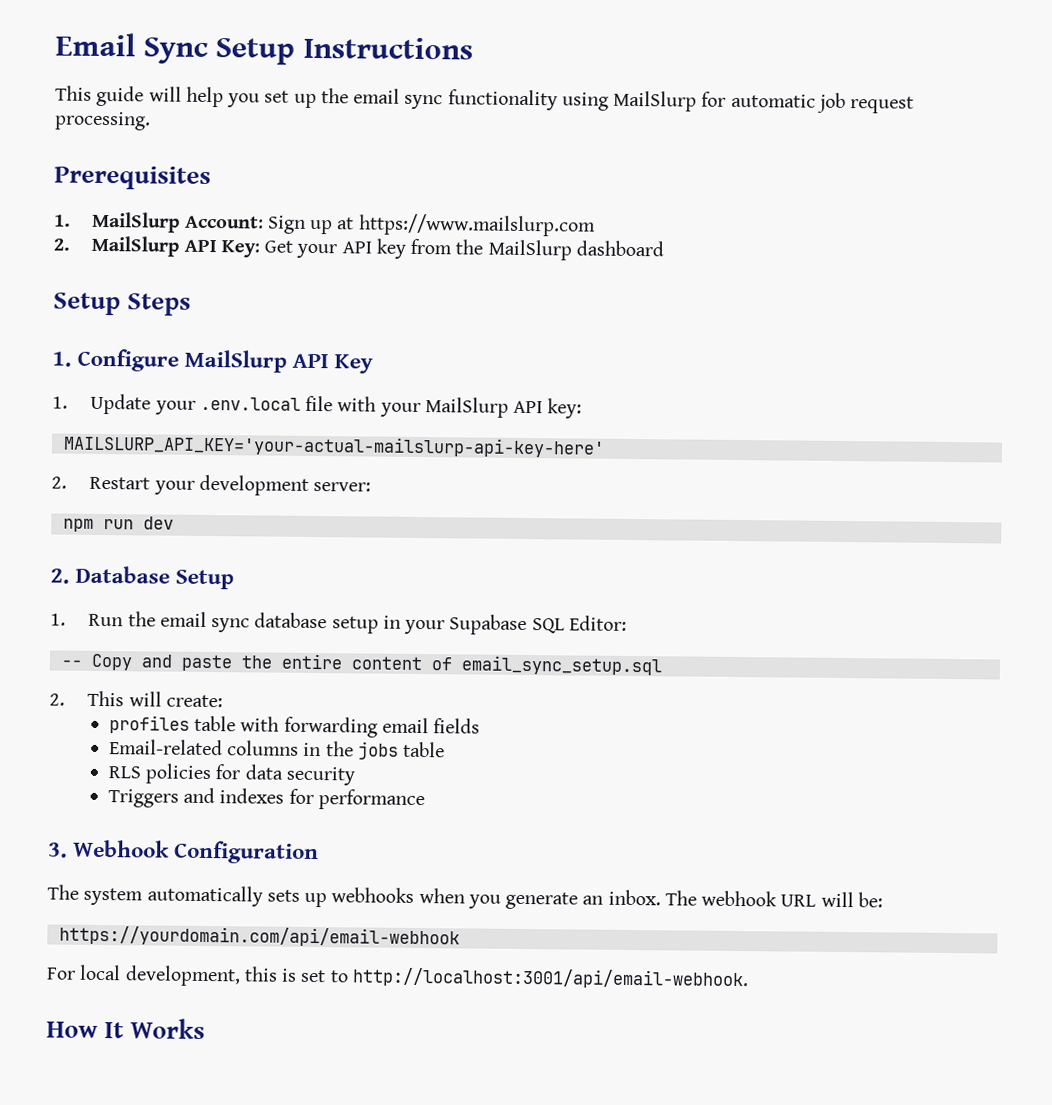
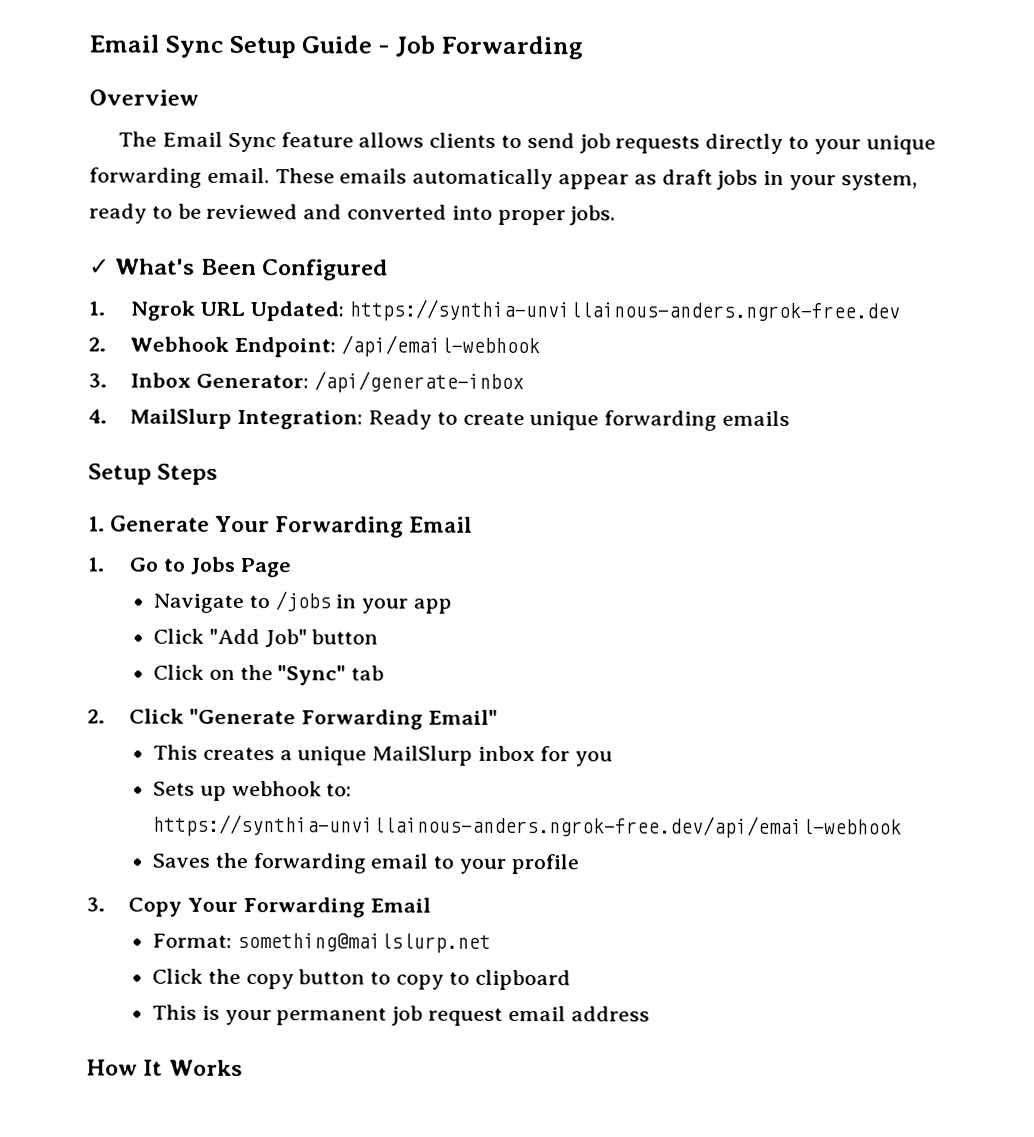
[302,36,473,60] [55,85,915,114] [54,111,151,131] [54,165,211,191] [54,211,596,237] [53,235,664,261] [53,292,192,316] [52,348,374,374] [52,393,583,419] [62,434,605,458] [51,474,372,496] [62,516,174,532] [50,565,235,590] [50,611,627,636] [60,653,663,676] [49,690,223,708] [108,715,481,738] [108,739,446,760] [107,763,355,786] [107,787,425,811] [48,839,320,865] [47,884,883,910] [58,925,460,948] [46,964,749,990] Instructions // This guide will help you set up the email sync functionality using MailSlurp for automatic job request processing. // Prerequisites // 1. MailSlurp Account: Sign up at https://www.mailslurp.com // 2. MailSlurp API Key: Get your API key from the MailSlurp dashboard // Setup Steps // 1. Configure MailSlurp API Key // 1. Update your .env.local file with your MailSlurp API key: // MAILSLURP_API_KEY='your-actual-mailslurp-api-key-here' // 2. Restart your development server: // npm run dev // 2. Database Setup // 1. Run the email sync database setup in your Supabase SQL Editor: // -- Copy and paste the entire content of email_sync_setup.sql // 2. This will create: // profiles table with forwarding email fields // Email-related columns in the jobs table // RLS policies for data security // Triggers and indexes for performance // 3. Webhook Configuration // The system automatically sets up webhooks when you generate an inbox. The webhook URL will be: // https://yourdomain.com/api/email-webhook // For local development, this is set to http://localhost:3001/api/email-webhook. -> [301,35,584,60] [89,89,199,106] [118,131,936,155] [89,167,918,191] [89,203,617,226] [89,258,389,281] [88,299,900,323] [88,335,540,358] [88,371,524,394] [88,408,790,431] [88,463,219,485] [88,515,474,538] [87,556,292,578] [152,591,453,614] [152,628,379,648] [152,664,385,686] [87,708,498,730] [152,744,613,767] [152,780,353,801] [152,814,902,839] [151,852,579,875] [86,896,431,918] [151,932,491,953] [151,968,571,991] [151,1004,650,1026] Guide - Job Forwarding // Overview // The Email Sync feature allows clients to send job requests directly to your unique forwarding email. These emails automatically appear as draft jobs in your system, ready to be reviewed and converted into proper jobs. // ✓ What's Been Configured // 1. Ngrok URL Updated: https://synthia-unvillainous-anders.ngrok-free.dev // 2. Webhook Endpoint: /api/email-webhook // 3. Inbox Generator: /api/generate-inbox // 4. MailSlurp Integration: Ready to create unique forwarding emails // Setup Steps // 1. Generate Your Forwarding Email // 1. Go to Jobs Page // Navigate to /jobs in your app // Click "Add Job" button // Click on the "Sync" tab // 2. Click "Generate Forwarding Email" // This creates a unique MailSlurp inbox for you // Sets up webhook to: https://synthia-unvillainous-anders.ngrok-free.dev/api/email-webhook // Saves the forwarding email to your profile // 3. Copy Your Forwarding Email // Format: something@mailslurp.net // Click the copy button to copy to clipboard // This is your permanent job request email address

